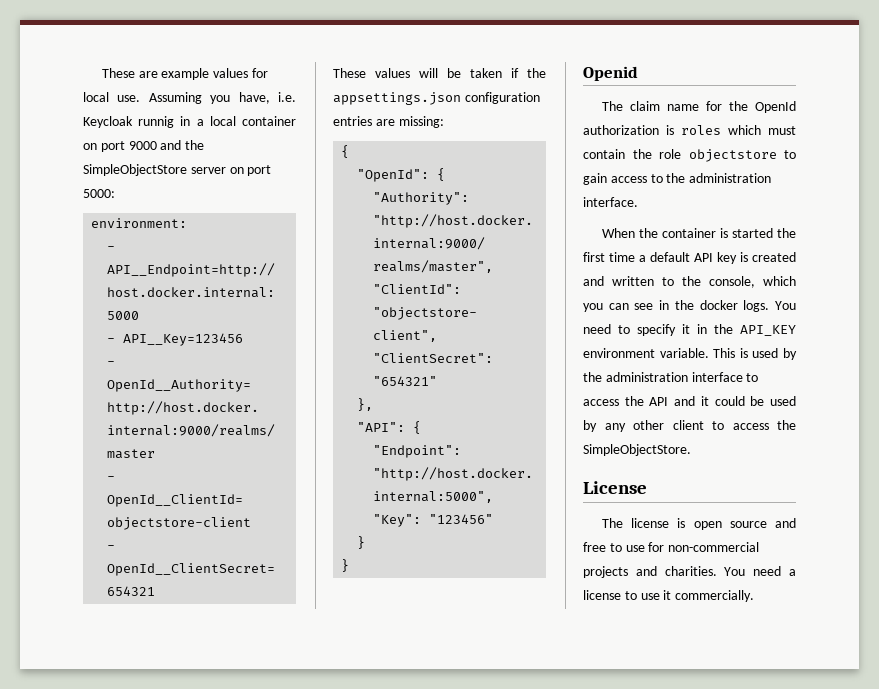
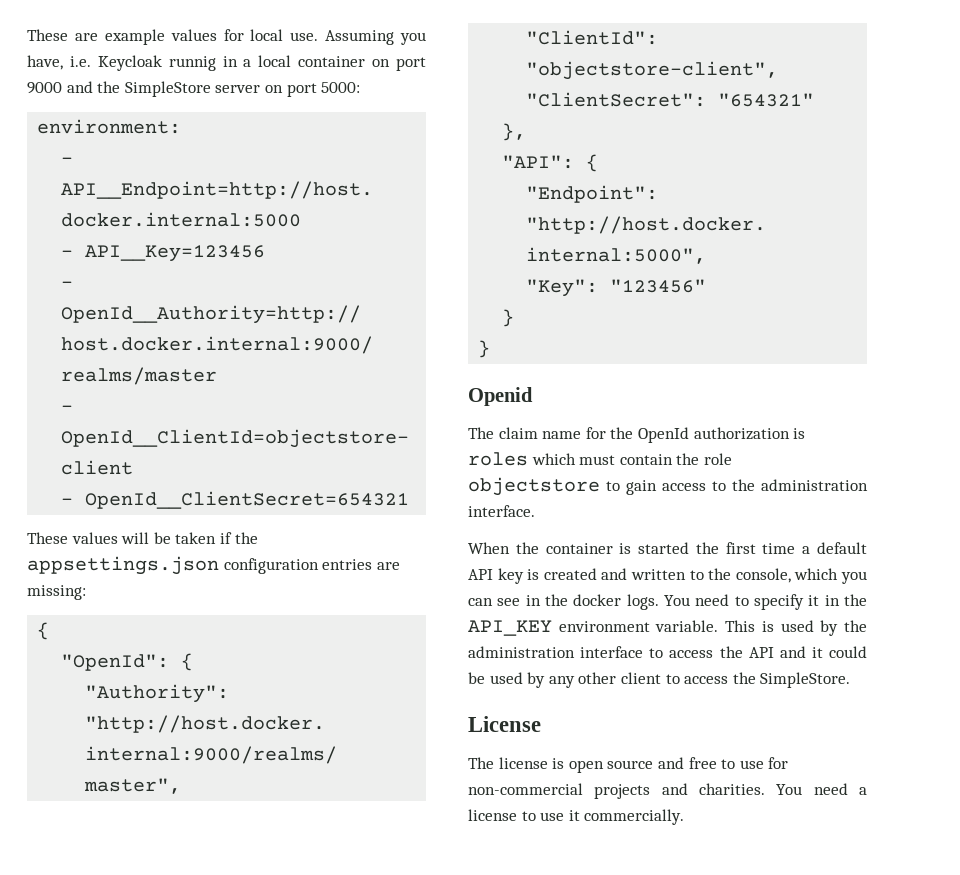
[83,164,187,176] SimpleObjectStore -> [124,81,211,97] SimpleStore
[583,444,691,456] SimpleObjectStore. -> [760,672,851,688] SimpleStore.

